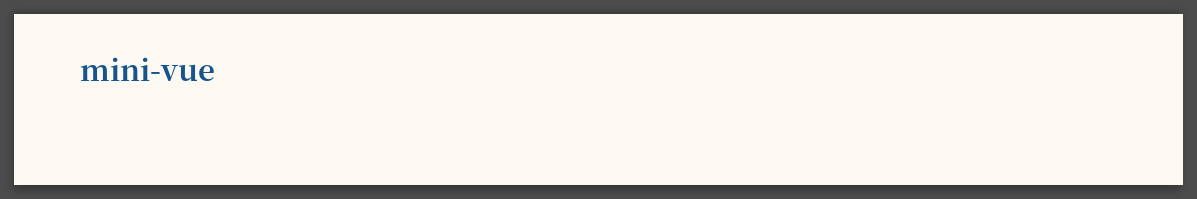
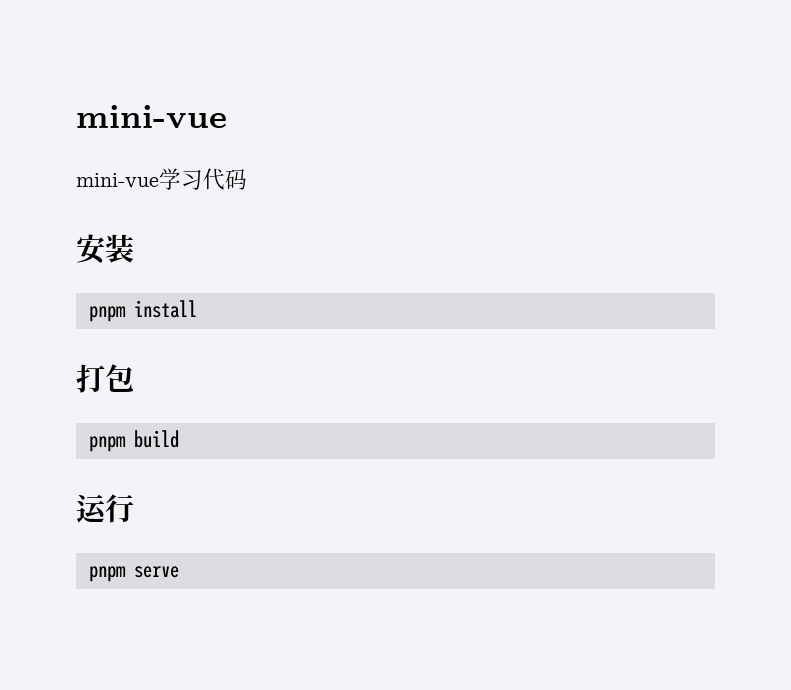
[80,57,215,81] mini-vue -> [76,105,227,129] [76,168,247,190] [76,234,134,264] [88,300,197,322] [76,364,134,393] [88,430,179,452] [76,494,134,523] [88,566,179,582] mini-vue // mini-vue学习代码 // 安装 // pnpm install // 打包 // pnpm build // 运行 // pnpm serve

